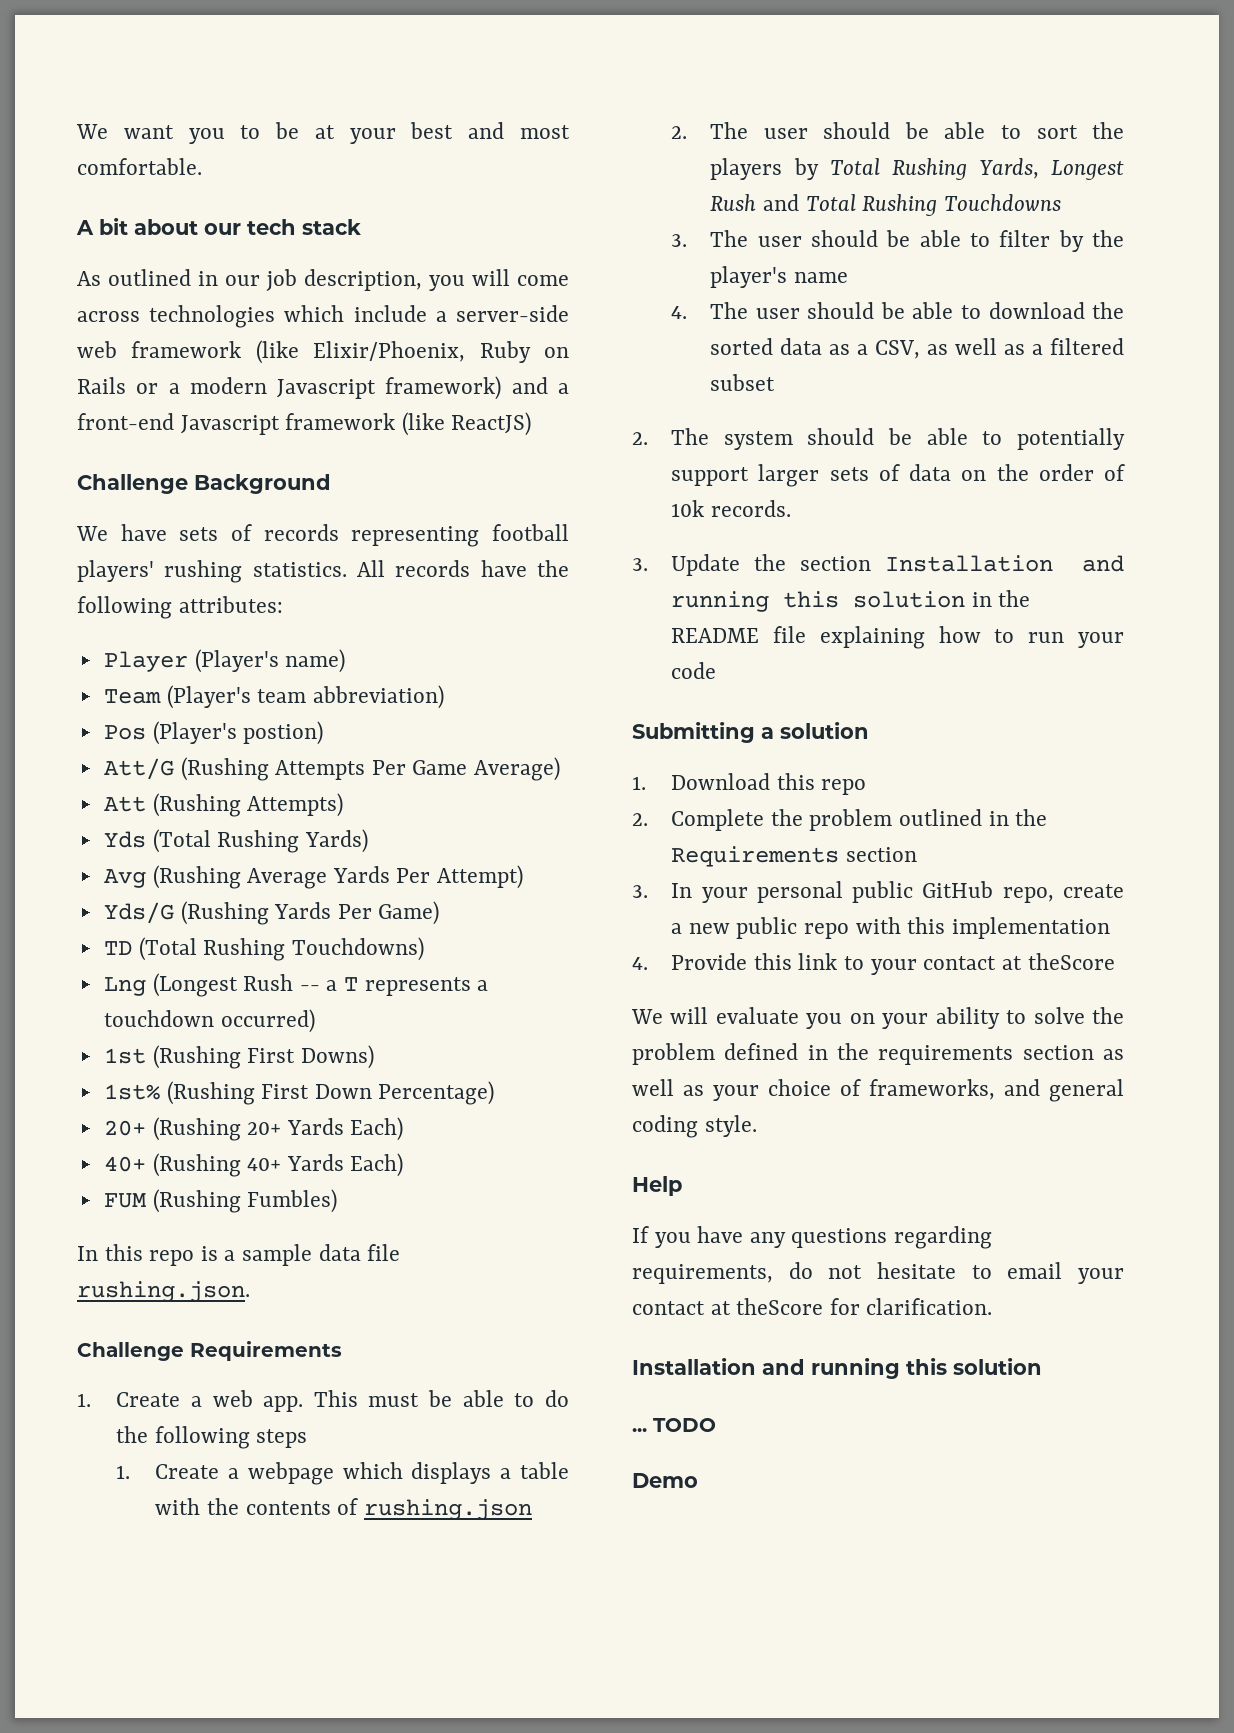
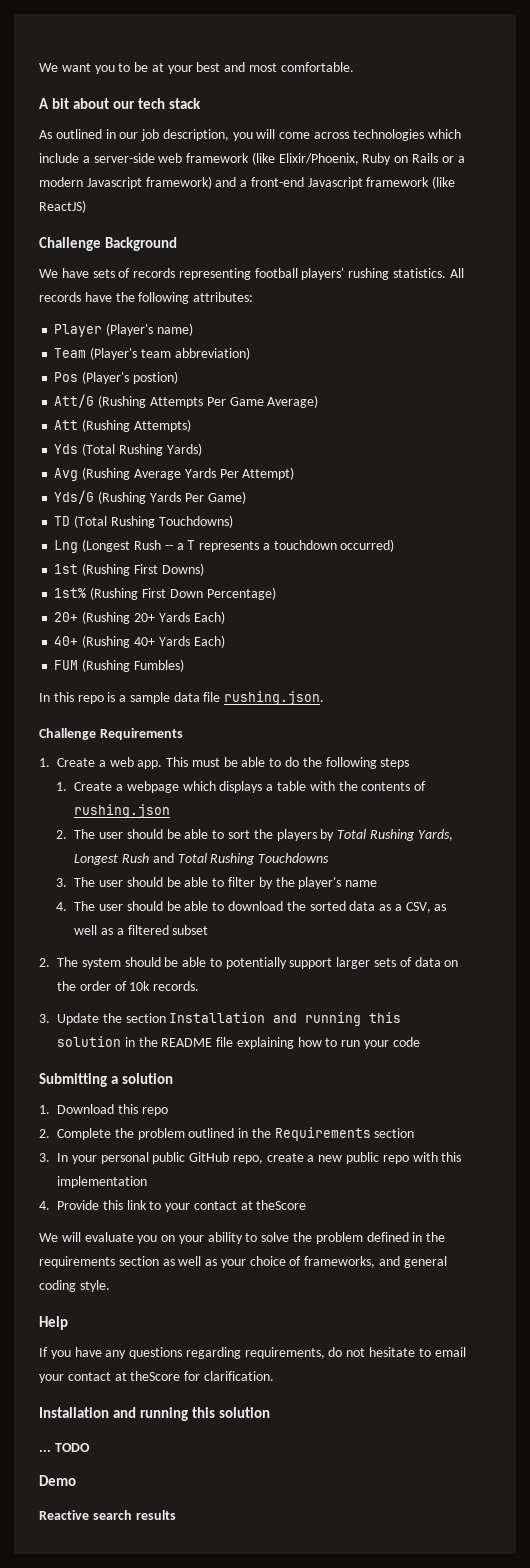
(698, 1480) none -> [39,1510,176,1520] // Reactive search results

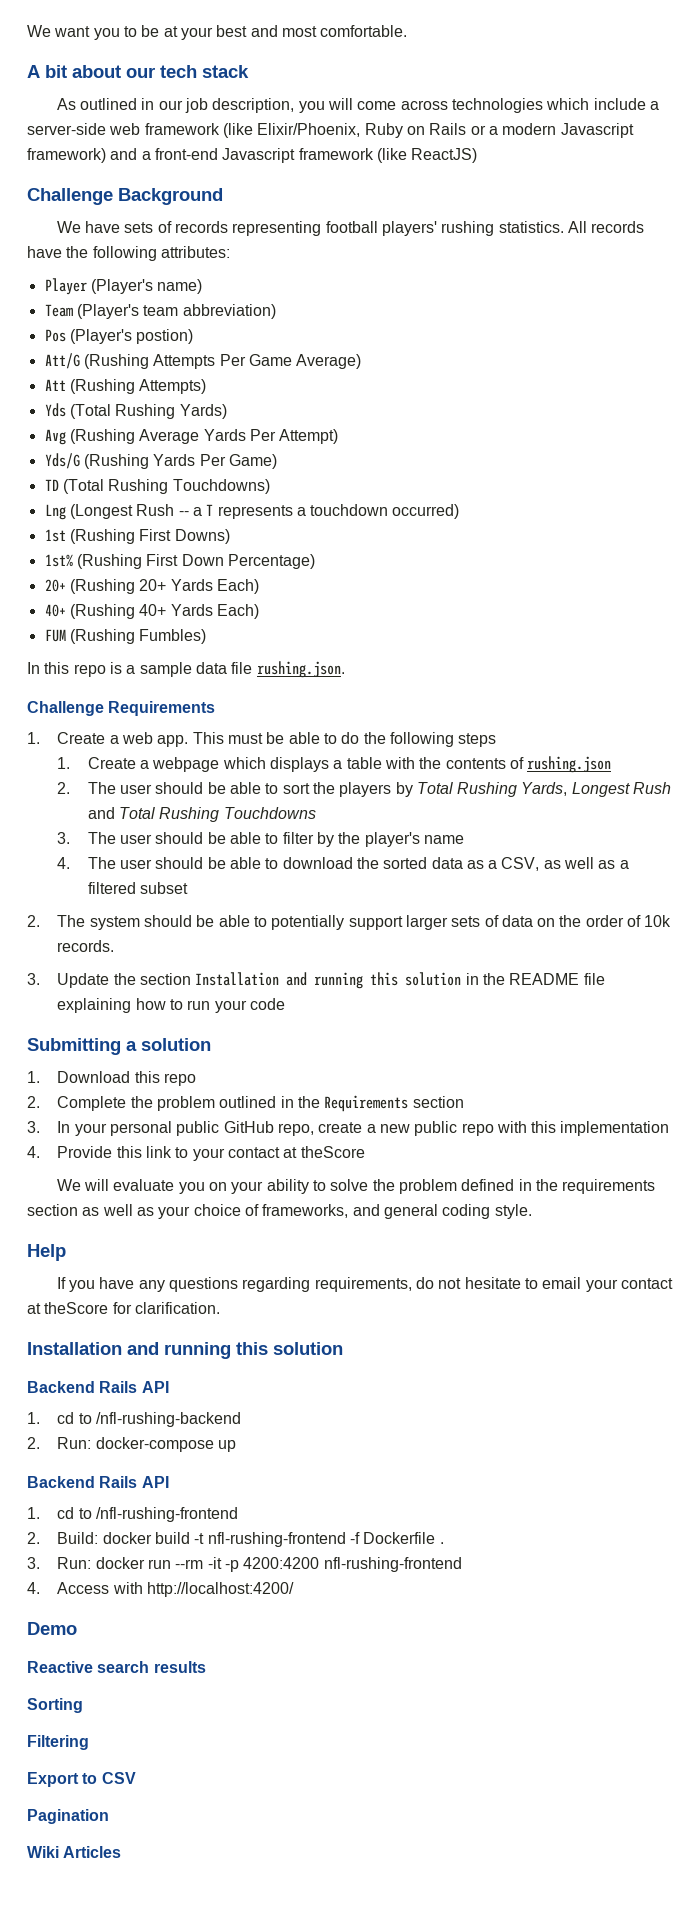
[39,1443,90,1452] [39,1475,76,1486] [39,1510,176,1520] ... TODO // Demo // Reactive search results -> [27,1381,169,1393] [27,1412,241,1427] [27,1437,236,1452] [27,1476,169,1488] [27,1507,238,1522] [27,1532,444,1547] [27,1557,462,1572] [27,1582,294,1597] [27,1622,77,1635] [27,1661,206,1673] [27,1698,83,1713] [27,1735,89,1750] [27,1772,136,1787] [27,1809,109,1824] [27,1846,122,1858] Backend Rails API // 1. cd to /nfl-rushing-backend // 2. Run: docker-compose up // Backend Rails API // 1. cd to /nfl-rushing-frontend // 2. Build: docker build -t nfl-rushing-frontend -f Dockerfile . // 3. Run: docker run --rm -it -p 4200:4200 nfl-rushing-frontend // 4. Access with http://localhost:4200/ // Demo // Reactive search results // Sorting // Filtering // Export to CSV // Pagination // Wiki Articles

